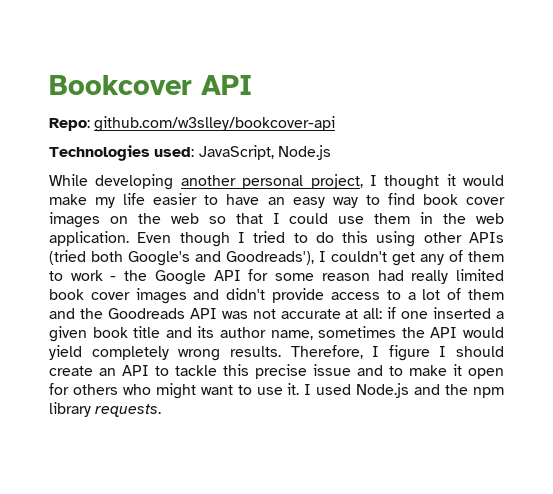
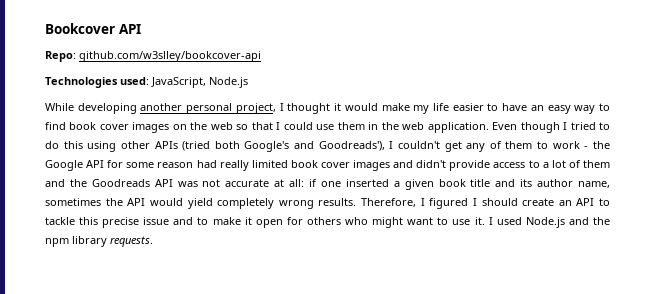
[388,345,430,361] figure -> [429,198,469,209] figured

